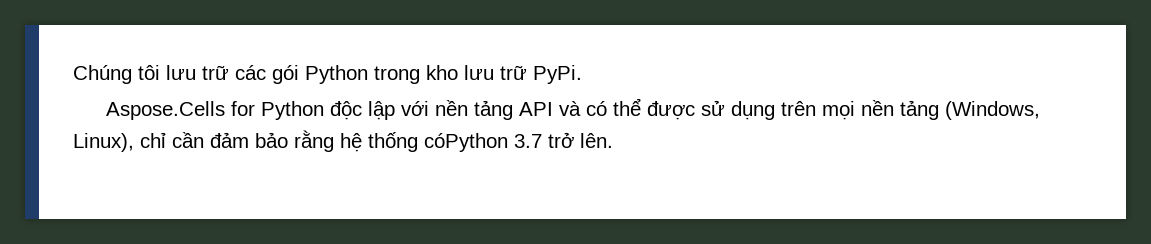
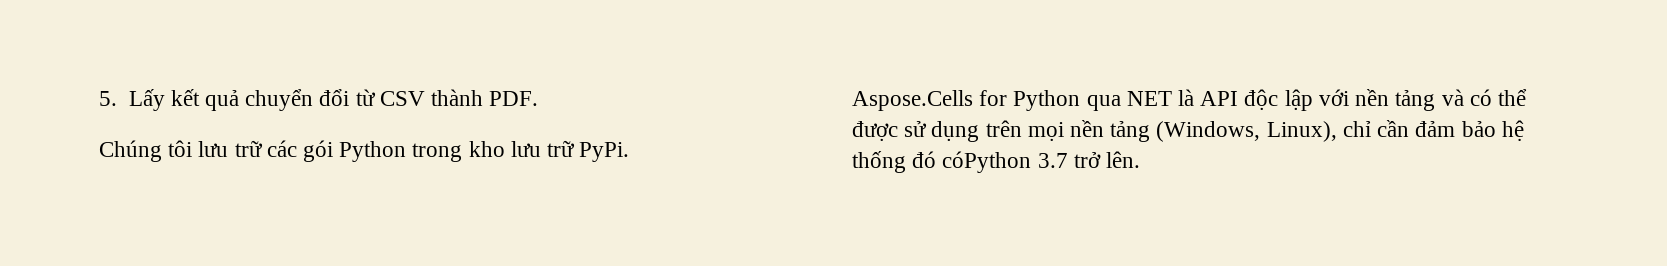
(73, 74) none -> [99,89,539,111] 5. Lấy kết quả chuyển đổi từ CSV thành PDF. //
(325, 110) none -> [1086,89,1239,111] qua NET là API
[519,102,554,116] API -> (1436, 100) none
[294,130,334,152] rằng -> (1496, 129) none
(418, 142) none -> [912,151,937,168] đó

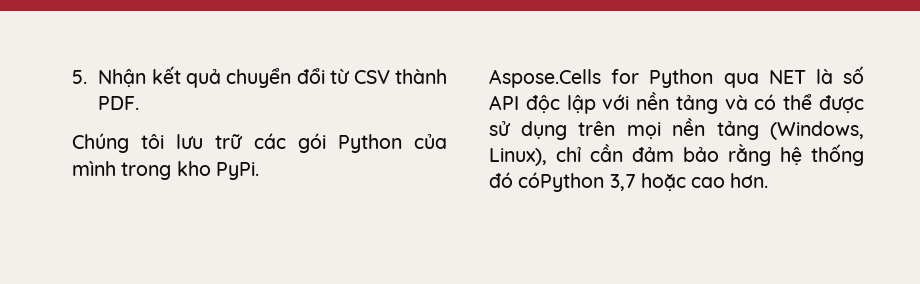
[128,89,165,111] Lấy -> [98,69,147,87] Nhận
[412,140,576,162] trong kho lưu trữ -> [414,134,447,149] [72,161,211,180] của mình trong kho
(1195, 97) none -> [843,66,864,84] số
(1496, 129) none -> [728,144,771,166] rằng
[1037,151,1141,168] 3.7 trở lên. -> [609,173,769,191] 3,7 hoặc cao hơn.

